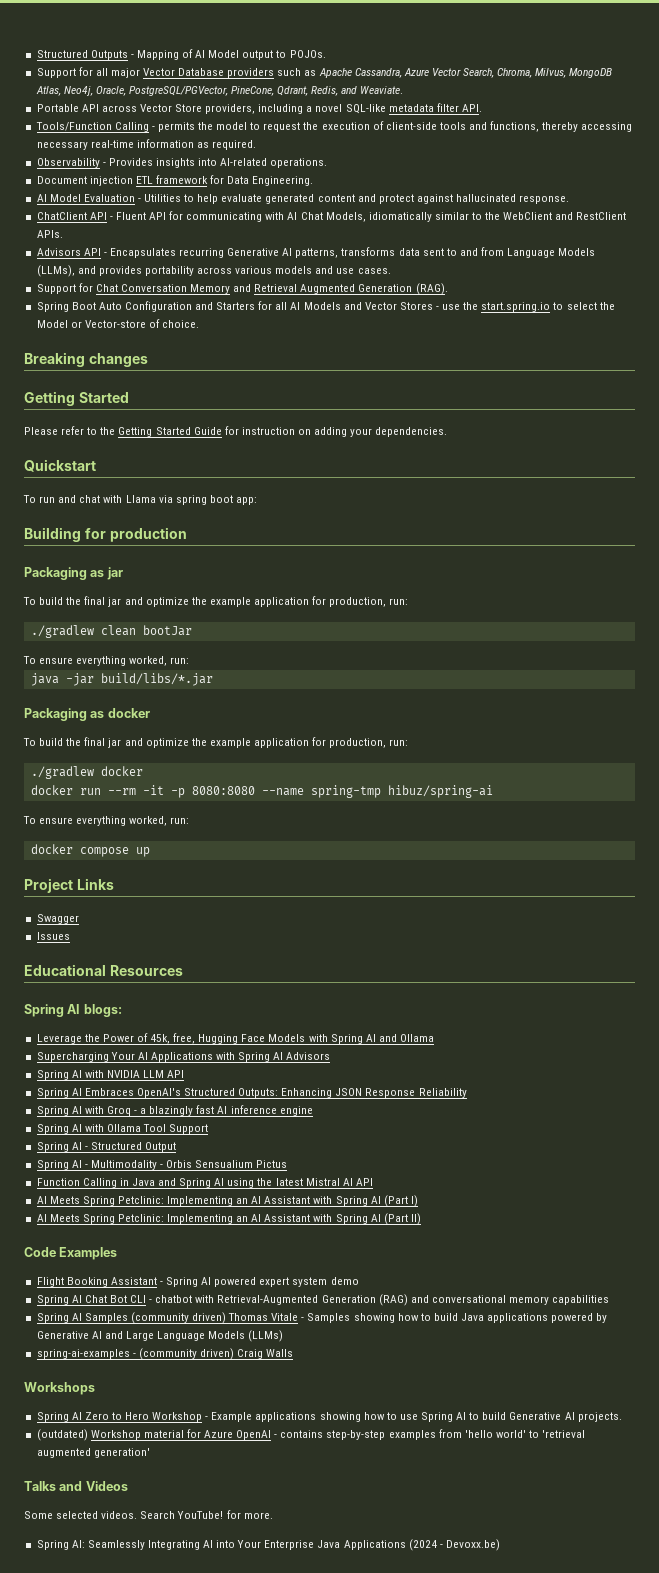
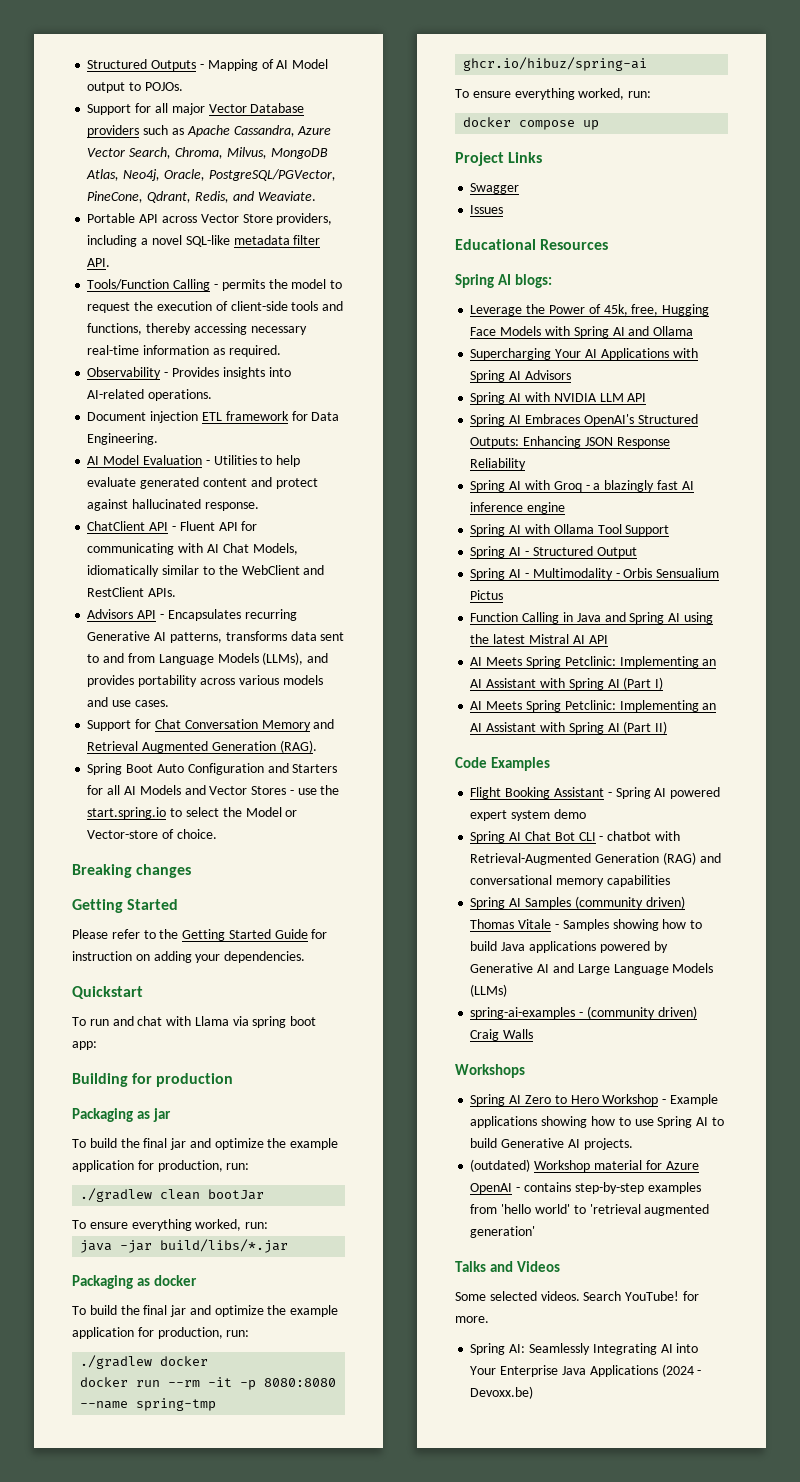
[387,785,493,798] hibuz/spring-ai -> [463,57,648,71] ghcr.io/hibuz/spring-ai

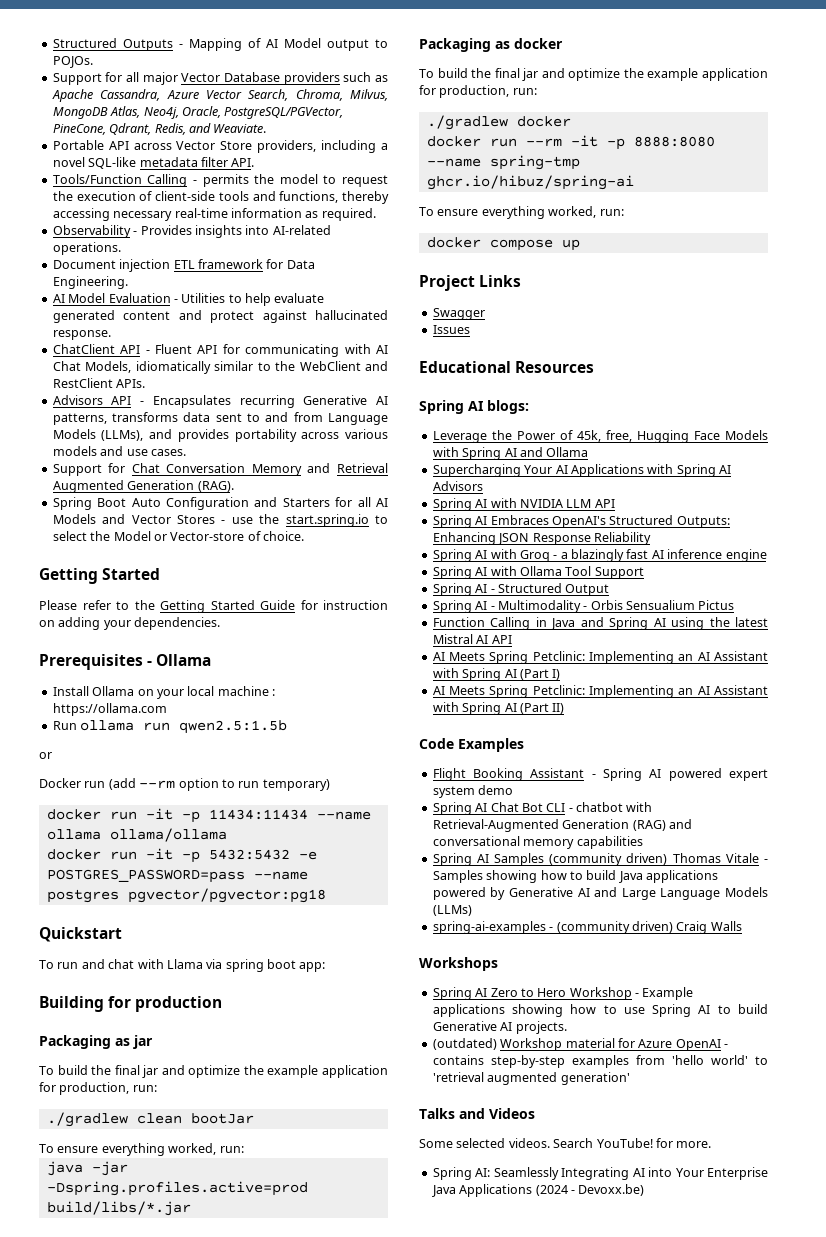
[72,864,192,878] // Breaking changes -> (304, 536) none
(306, 957) none -> [39,654,212,670] [52,686,275,699] [52,703,167,716] [52,720,288,734] [39,752,52,759] [39,778,330,791] [46,808,371,823] [46,828,227,842] [46,848,317,863] [46,869,308,883] [46,888,326,903] // Prerequisites - Ollama // Install Ollama on your local machine : https://ollama.com // Run ollama run qwen2.5:1.5b // or // Docker run (add --rm option to run temporary) // docker run -it -p 11434:11434 --name ollama ollama/ollama // docker run -it -p 5432:5432 -e POSTGRES_PASSWORD=pass --name postgres pgvector/pgvector:pg18
(153, 1246) none -> [46,1181,308,1196] -Dspring.profiles.active=prod
[264,1378,337,1387] 8080:8080 -> [633,136,715,147] 8888:8080

